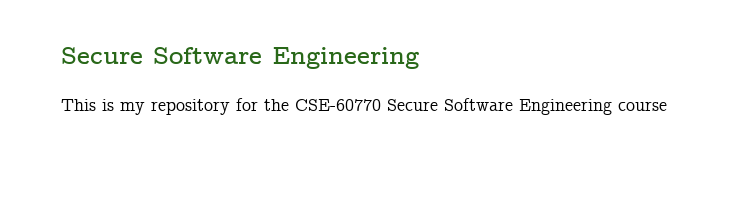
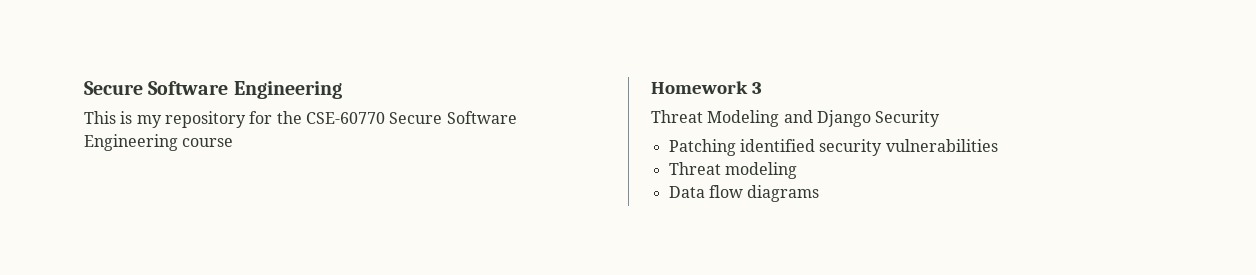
(667, 106) none -> [651,81,762,94] [651,110,941,127] [668,139,998,156] [668,162,797,179] [668,185,820,202] // Homework 3 // Threat Modeling and Django Security // Patching identified security vulnerabilities // Threat modeling // Data flow diagrams

